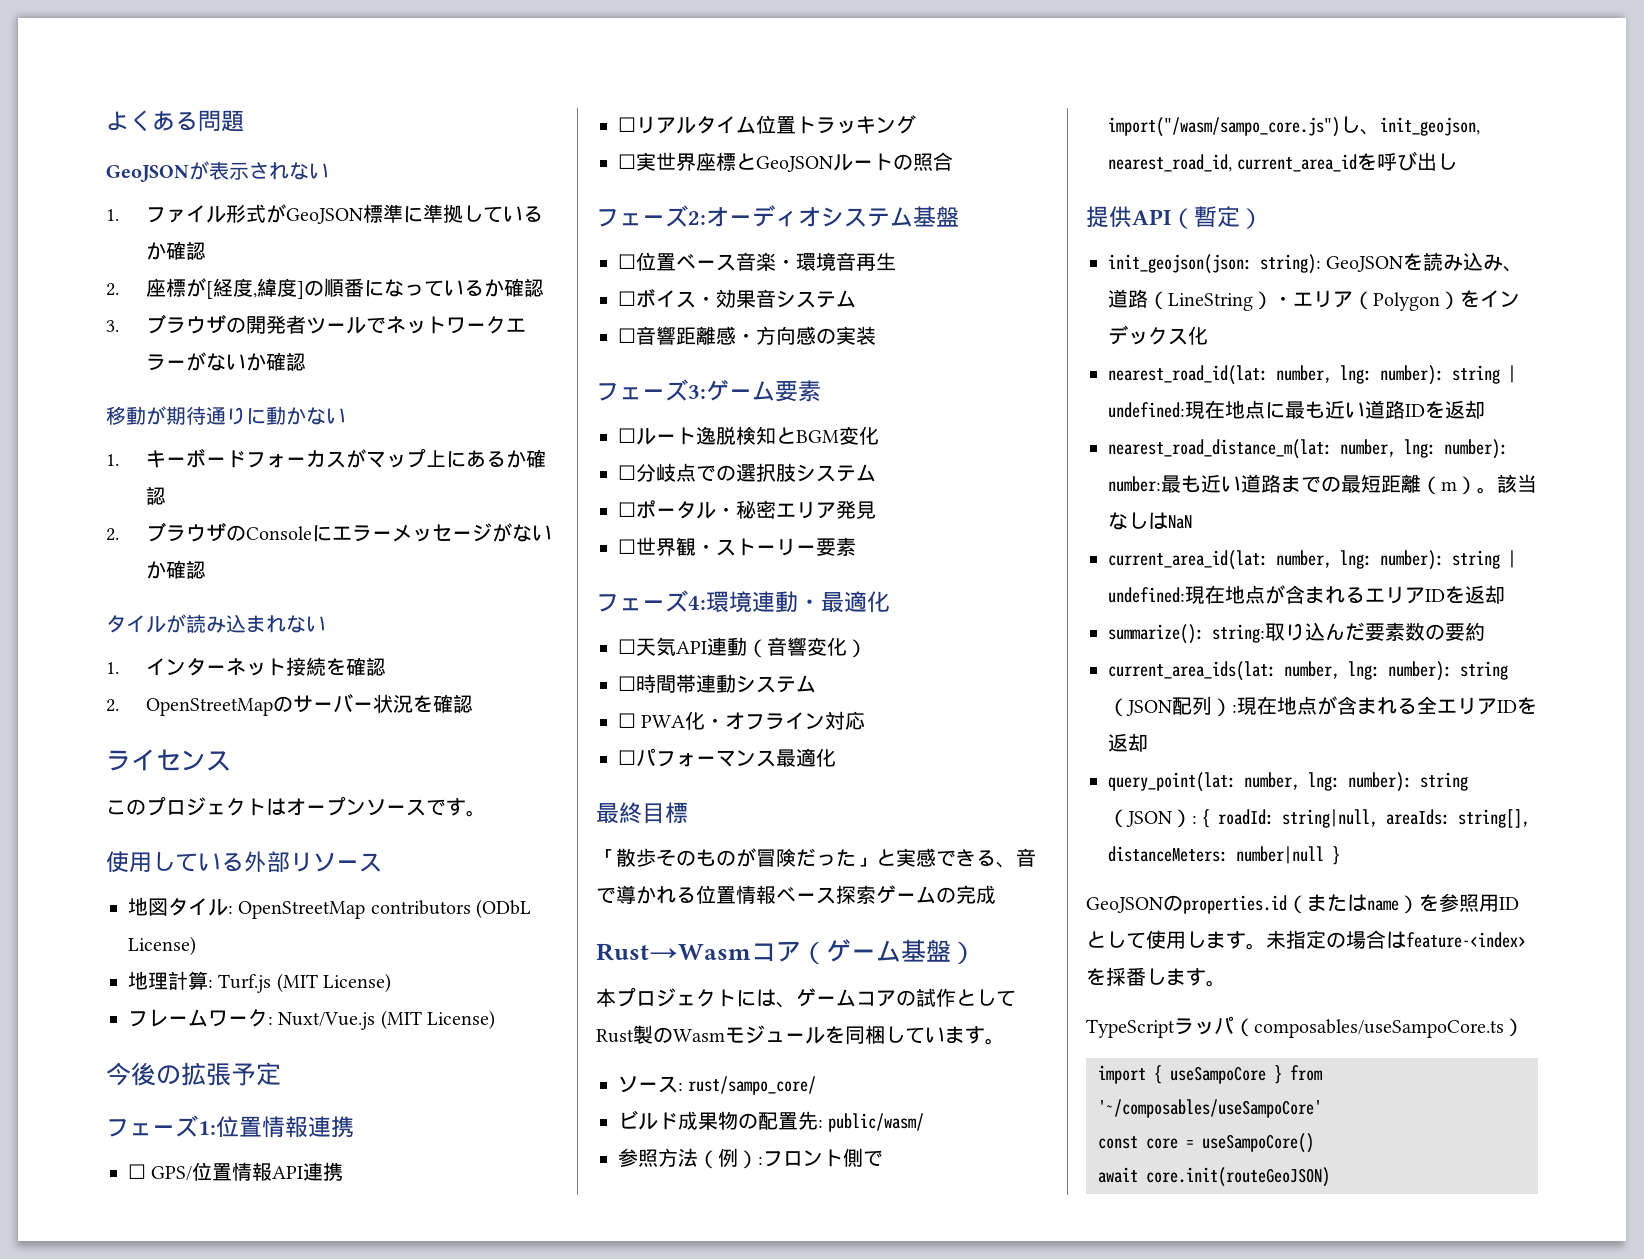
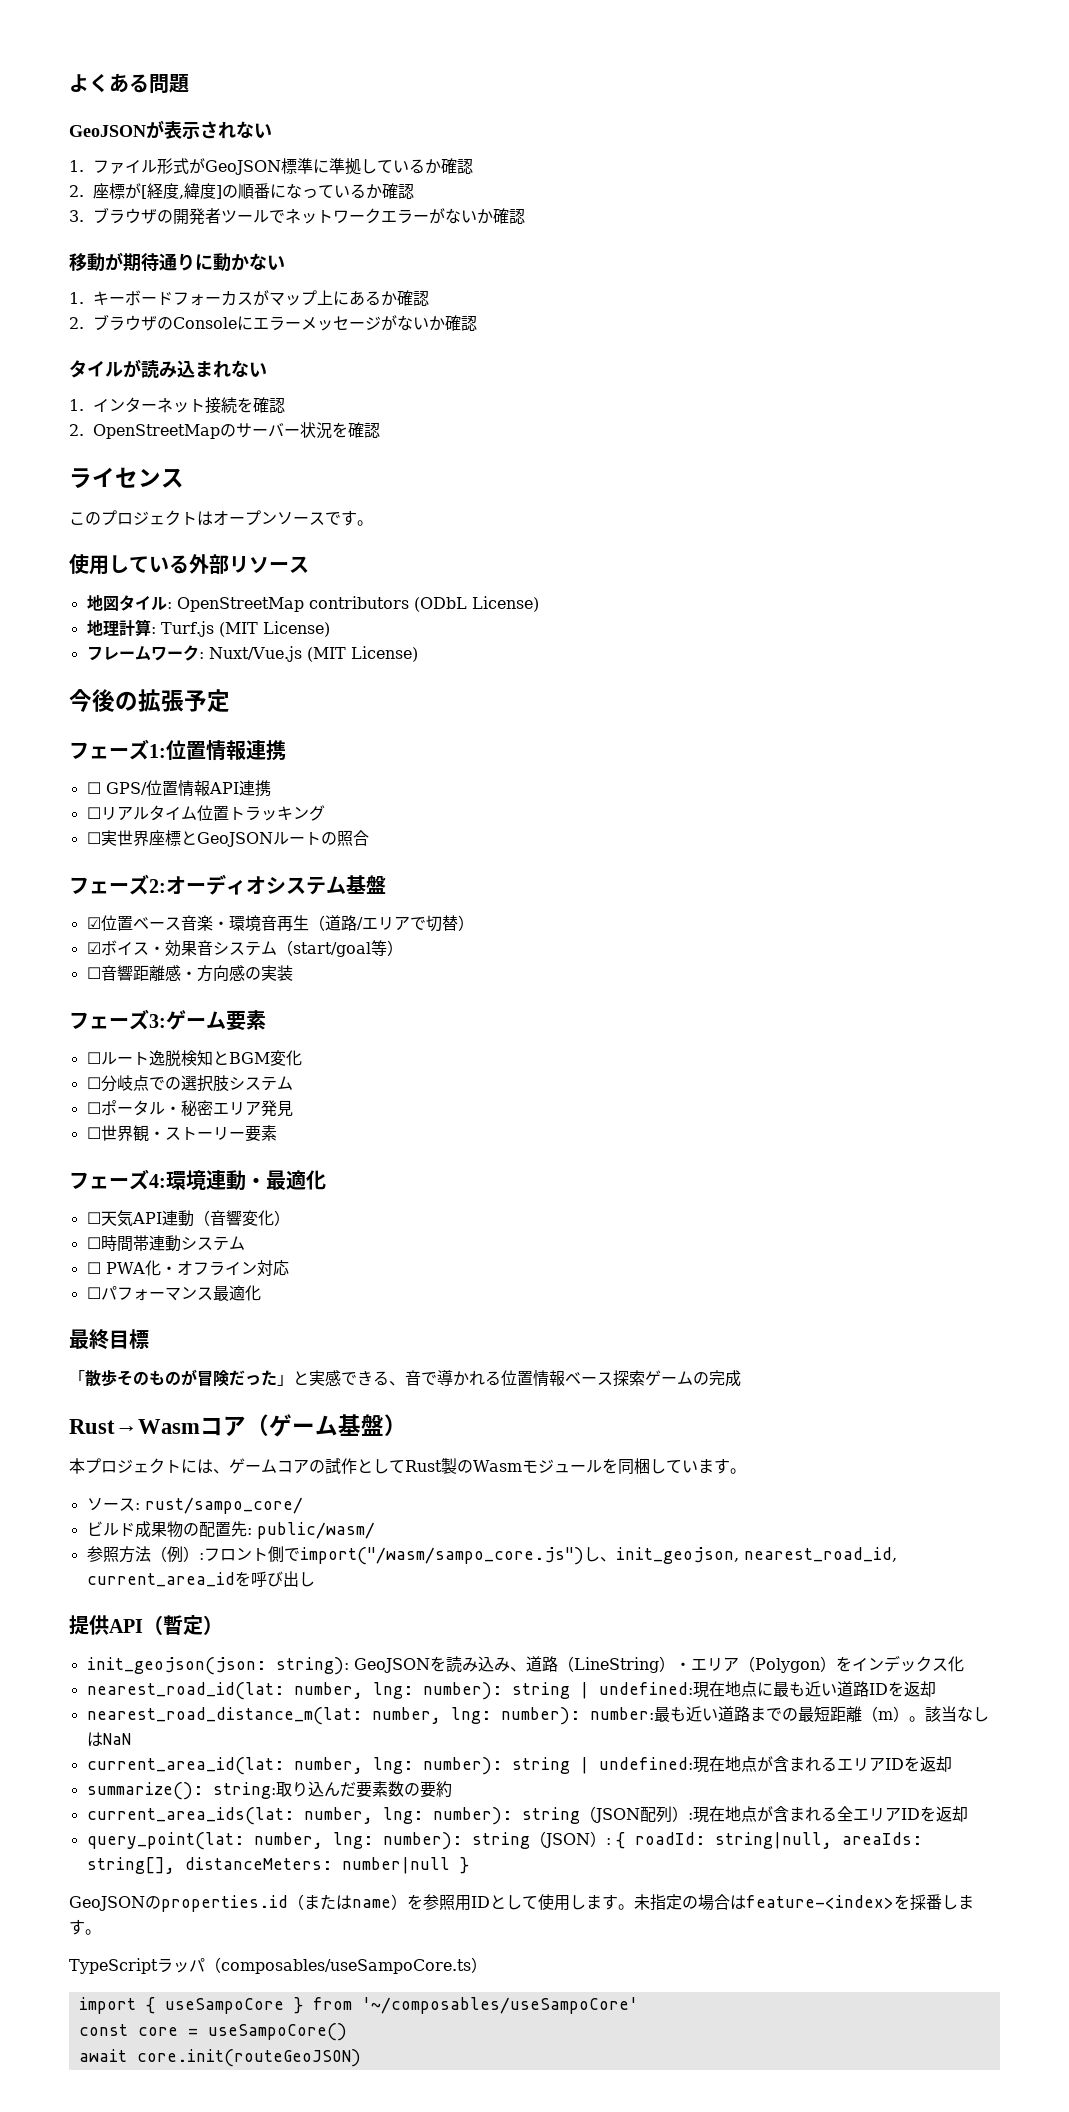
[618,254,636,269] ☐ -> [86,917,101,929] ☑
[618,291,636,306] // ☐ -> [308,915,474,932] [86,942,101,954] （道路/エリアで切替） // ☑
(856, 299) none -> [276,940,403,957] （start/goal等）

